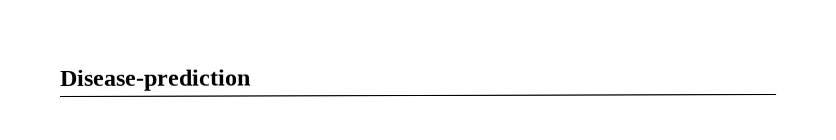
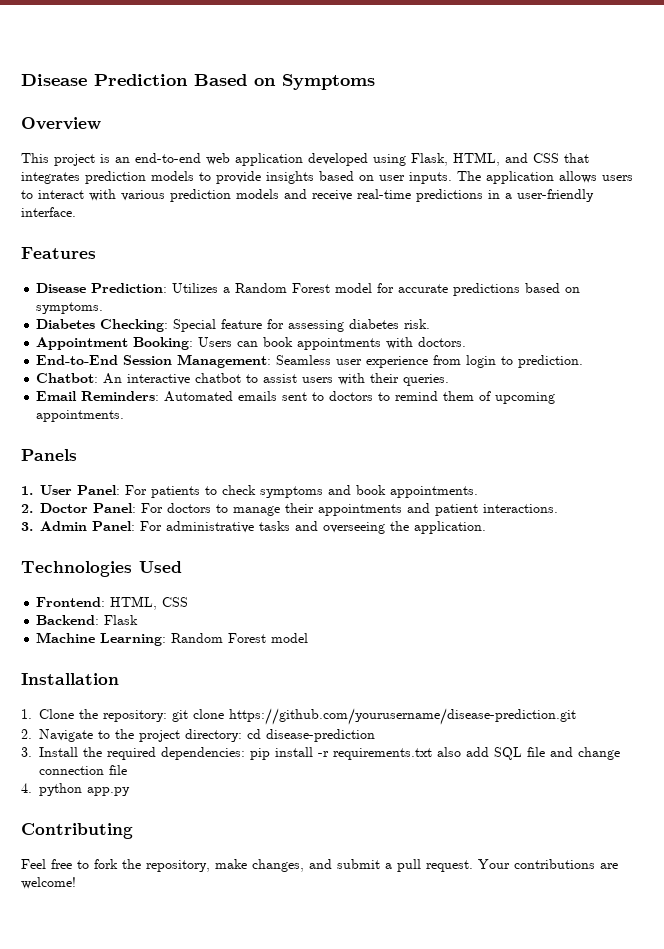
[59,69,251,91] Disease-prediction -> [21,74,375,90] [21,117,101,130] [21,152,589,166] [21,171,633,184] [21,189,594,202] [21,207,76,217] [21,247,96,259] [36,283,581,296] [36,302,104,314] [36,319,431,332] [36,337,467,350] [36,354,584,368] [36,373,450,386] [36,391,556,404] [36,410,125,422] [21,449,77,461] [21,485,478,498] [21,503,558,516] [21,521,486,534] [21,561,182,577] [36,596,189,610] [36,615,139,625] [36,632,309,646] [21,673,119,685] [21,708,577,725] [21,729,376,742] [21,747,621,760] [39,765,128,775] [21,783,131,796] [21,823,133,839] [21,859,618,872] [21,877,76,889] Disease Prediction Based on Symptoms // Overview // This project is an end-to-end web application developed using Flask, HTML, and CSS that integrates prediction models to provide insights based on user inputs. The application allows users to interact with various prediction models and receive real-time predictions in a user-friendly interface. // Features // Disease Prediction: Utilizes a Random Forest model for accurate predictions based on symptoms. // Diabetes Checking: Special feature for assessing diabetes risk. // Appointment Booking: Users can book appointments with doctors. // End-to-End Session Management: Seamless user experience from login to prediction. // Chatbot: An interactive chatbot to assist users with their queries. // Email Reminders: Automated emails sent to doctors to remind them of upcoming appointments. // Panels // 1. User Panel: For patients to check symptoms and book appointments. // 2. Doctor Panel: For doctors to manage their appointments and patient interactions. // 3. Admin Panel: For administrative tasks and overseeing the application. // Technologies Used // Frontend: HTML, CSS // Backend: Flask // Machine Learning: Random Forest model // Installation // 1. Clone the repository: git clone https://github.com/yourusername/disease-prediction.git // 2. Navigate to the project directory: cd disease-prediction // 3. Install the required dependencies: pip install -r requirements.txt also add SQL file and change connection file // 4. python app.py // Contributing // Feel free to fork the repository, make changes, and submit a pull request. Your contributions are welcome!

